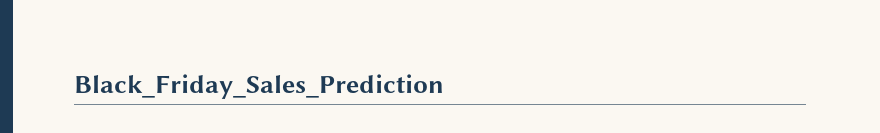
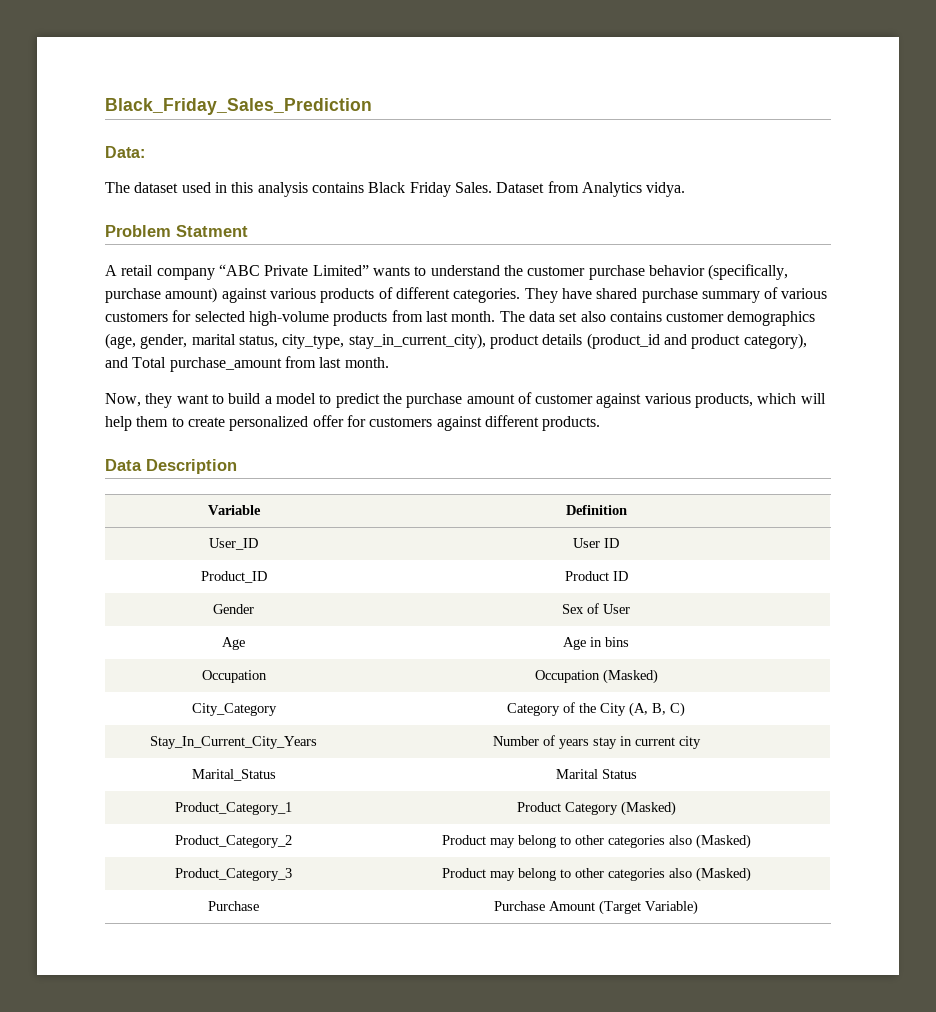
(444, 86) none -> [105,146,145,158] [105,181,686,197] [105,225,248,237] [105,264,789,280] [105,287,828,303] [105,310,816,326] [105,333,807,349] [105,356,389,372] [105,392,826,408] [105,415,601,431] [105,459,237,474] [207,505,261,515] [565,505,627,515] [209,538,258,550] [573,538,619,548] [200,571,267,583] [564,571,628,581] [213,604,254,614] [562,603,630,614] [222,637,245,650] [563,637,629,650] [201,670,267,683] [534,669,658,684] [191,703,277,716] [507,702,685,717] [150,736,317,749] [492,735,701,749] [191,769,276,781] [555,769,637,779] [175,802,292,815] [516,801,676,816] [175,835,292,848] [441,834,751,849] [175,868,292,881] [441,867,751,882] [208,901,259,911] [494,900,698,915] // Data: // The dataset used in this analysis contains Black Friday Sales. Dataset from Analytics vidya. // Problem Statment // A retail company “ABC Private Limited” wants to understand the customer purchase behavior (specifically, purchase amount) against various products of different categories. They have shared purchase summary of various customers for selected high-volume products from last month. The data set also contains customer demographics (age, gender, marital status, city_type, stay_in_current_city), product details (product_id and product category), and Total purchase_amount from last month. // Now, they want to build a model to predict the purchase amount of customer against various products, which will help them to create personalized offer for customers against different products. // Data Description // Variable | Definition // User_ID | User ID // Product_ID | Product ID // Gender | Sex of User // Age | Age in bins // Occupation | Occupation (Masked) // City_Category | Category of the City (A, B, C) // Stay_In_Current_City_Years | Number of years stay in current city // Marital_Status | Marital Status // Product_Category_1 | Product Category (Masked) // Product_Category_2 | Product may belong to other categories also (Masked) // Product_Category_3 | Product may belong to other categories also (Masked) // Purchase | Purchase Amount (Target Variable)

